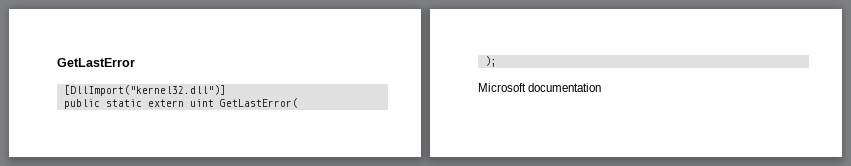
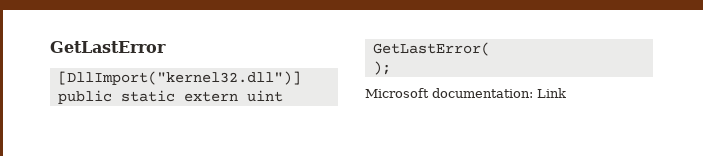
[528,83,602,92] documentation -> [432,88,566,98] documentation: Link

